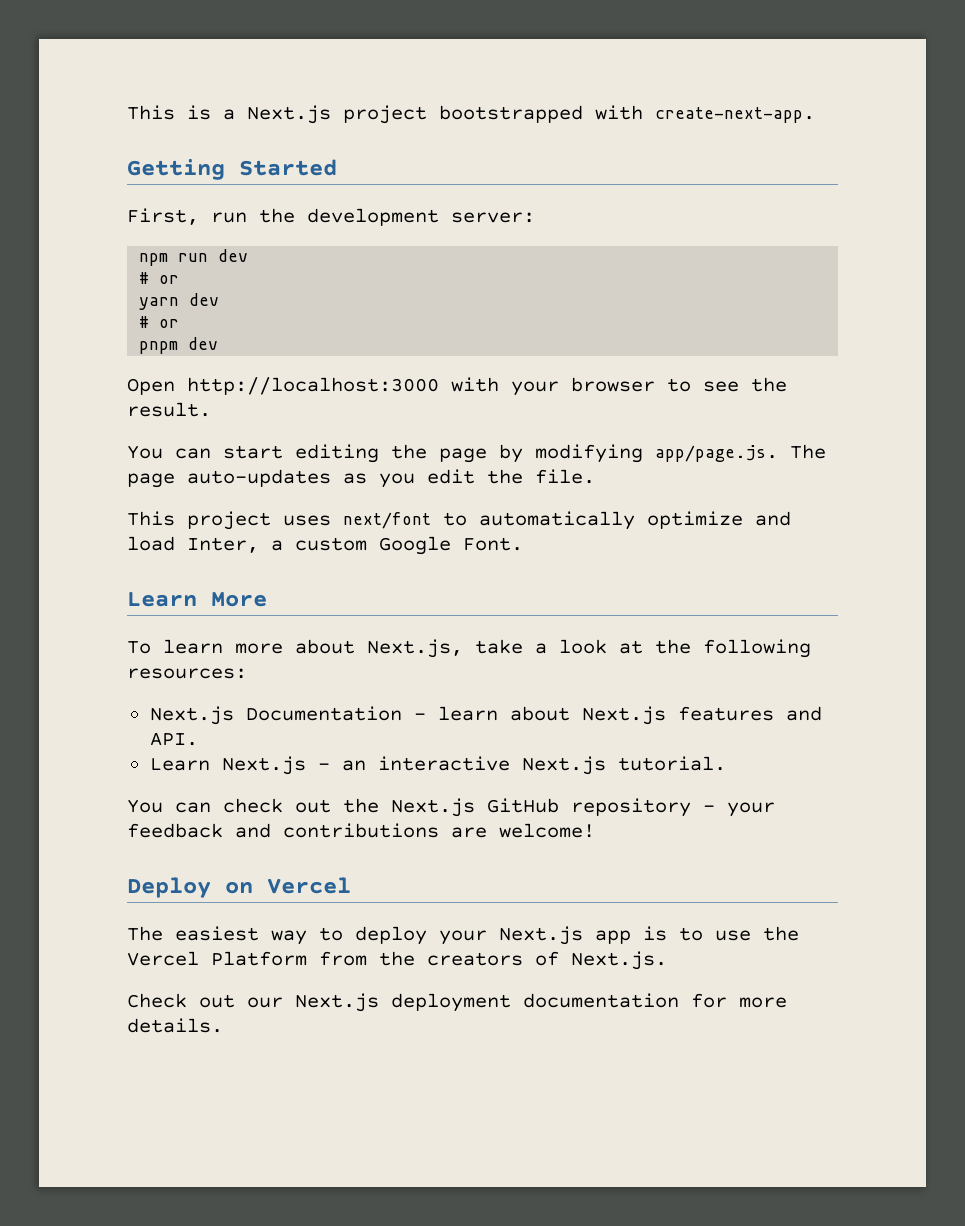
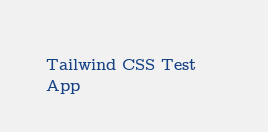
[127,105,815,124] [127,159,337,180] [127,208,535,226] [139,249,249,266] [139,272,180,284] [139,293,220,310] [139,316,180,328] [139,337,219,354] [127,377,787,396] [127,402,211,417] [127,444,826,463] [127,469,595,488] [127,511,791,530] [127,536,523,555] [127,592,267,607] [127,639,811,658] [127,668,247,679] [149,706,822,725] [149,732,198,746] [149,756,726,775] [127,798,775,817] [127,823,595,838] [127,877,351,898] [127,926,799,945] [127,951,667,970] [127,993,787,1012] [127,1018,223,1033] This is a Next.js project bootstrapped with create-next-app. // Getting Started // First, run the development server: // npm run dev // # or // yarn dev // # or // pnpm dev // Open http://localhost:3000 with your browser to see the result. // You can start editing the page by modifying app/page.js. The page auto-updates as you edit the file. // This project uses next/font to automatically optimize and load Inter, a custom Google Font. // Learn More // To learn more about Next.js, take a look at the following resources: // Next.js Documentation - learn about Next.js features and API. // Learn Next.js - an interactive Next.js tutorial. // You can check out the Next.js GitHub repository - your feedback and contributions are welcome! // Deploy on Vercel // The easiest way to deploy your Next.js app is to use the Vercel Platform from the creators of Next.js. // Check out our Next.js deployment documentation for more details. -> [46,59,196,70] [46,80,80,94] Tailwind CSS Test App

